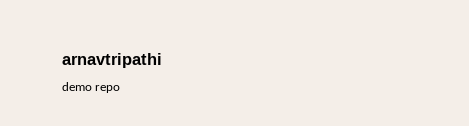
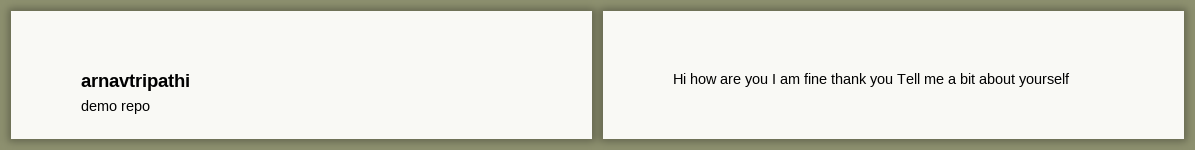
(121, 89) none -> [673,73,1070,87] // Hi how are you I am fine thank you Tell me a bit about yourself

